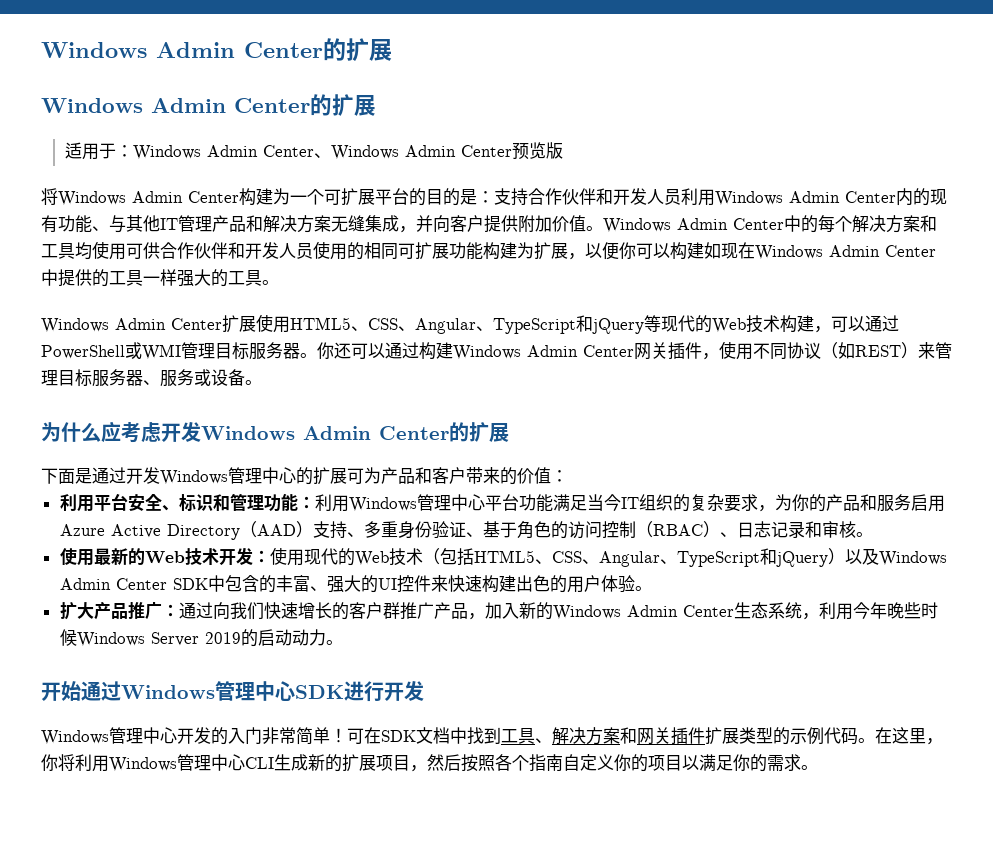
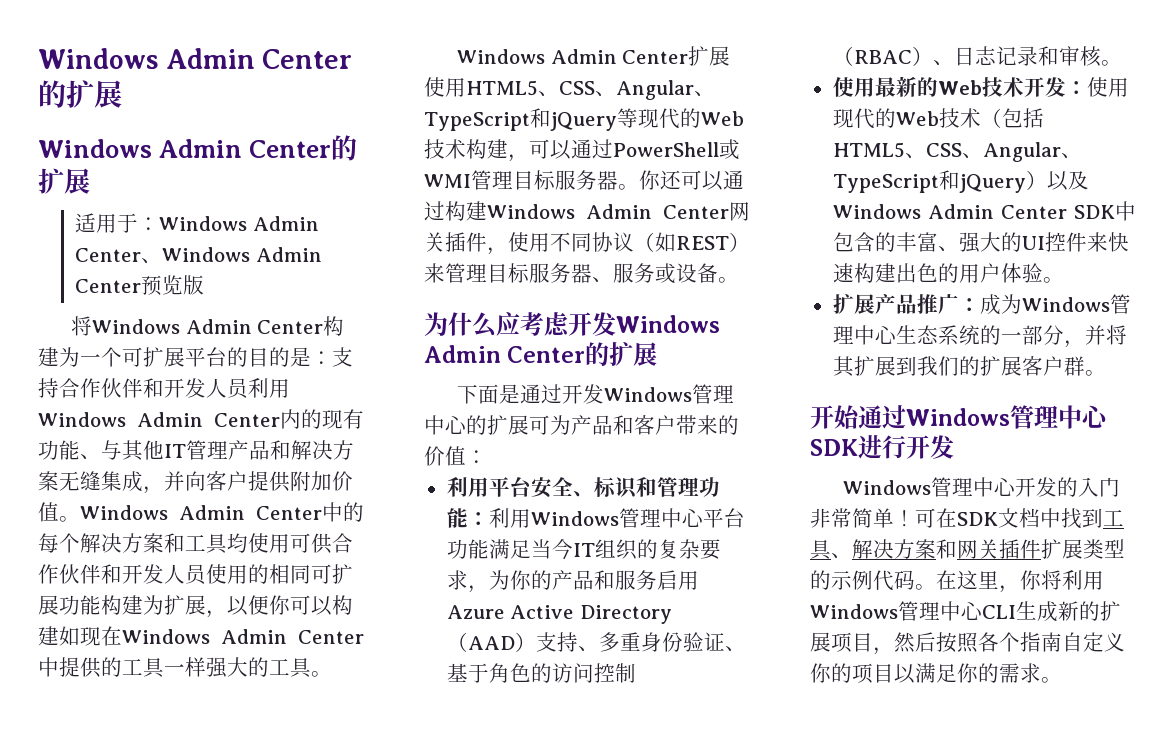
[76,602,94,619] 大 -> [853,294,875,314] 展
[178,602,938,620] [59,629,326,647] 通过向我们快速增长的客户群推广产品，加入新的Windows Admin Center生态系统，利用今年晚些时候Windows Server 2019的启动动力 -> [979,294,1131,315] [832,325,1127,348] [832,356,1085,377] 成为Windows管理中心生态系统的一部分，并将其扩展到我们的扩展客户群

